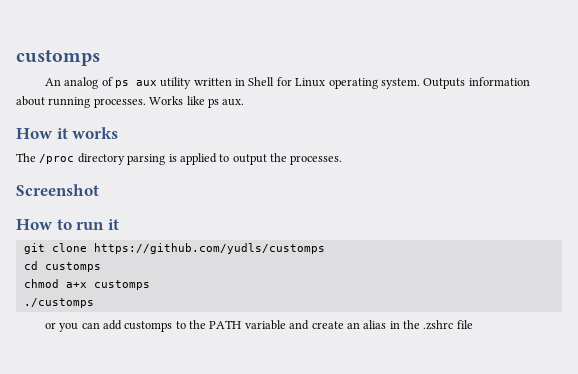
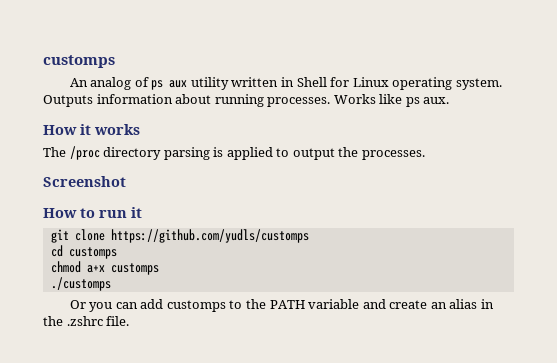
[44,322,56,329] or -> [69,300,86,309] Or
[456,320,473,329] file -> [106,316,130,326] file.

